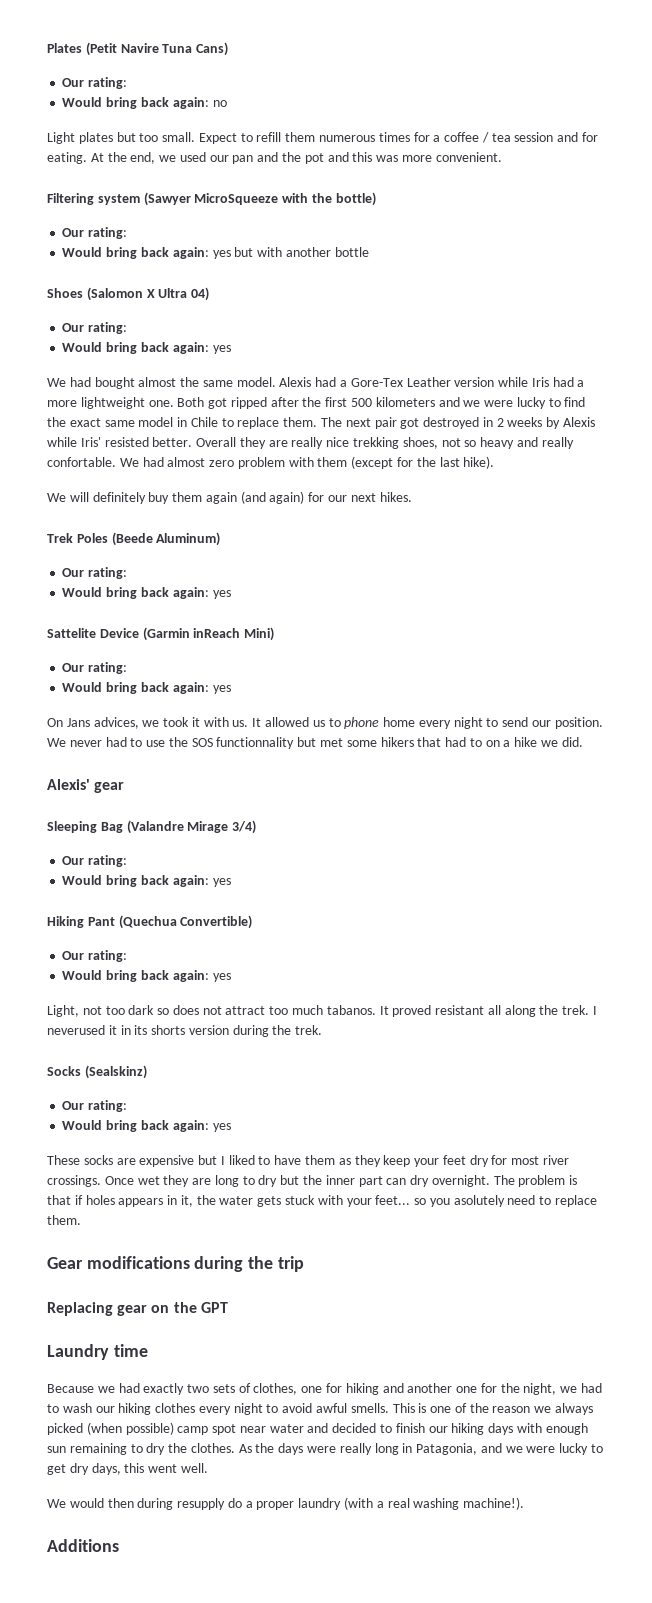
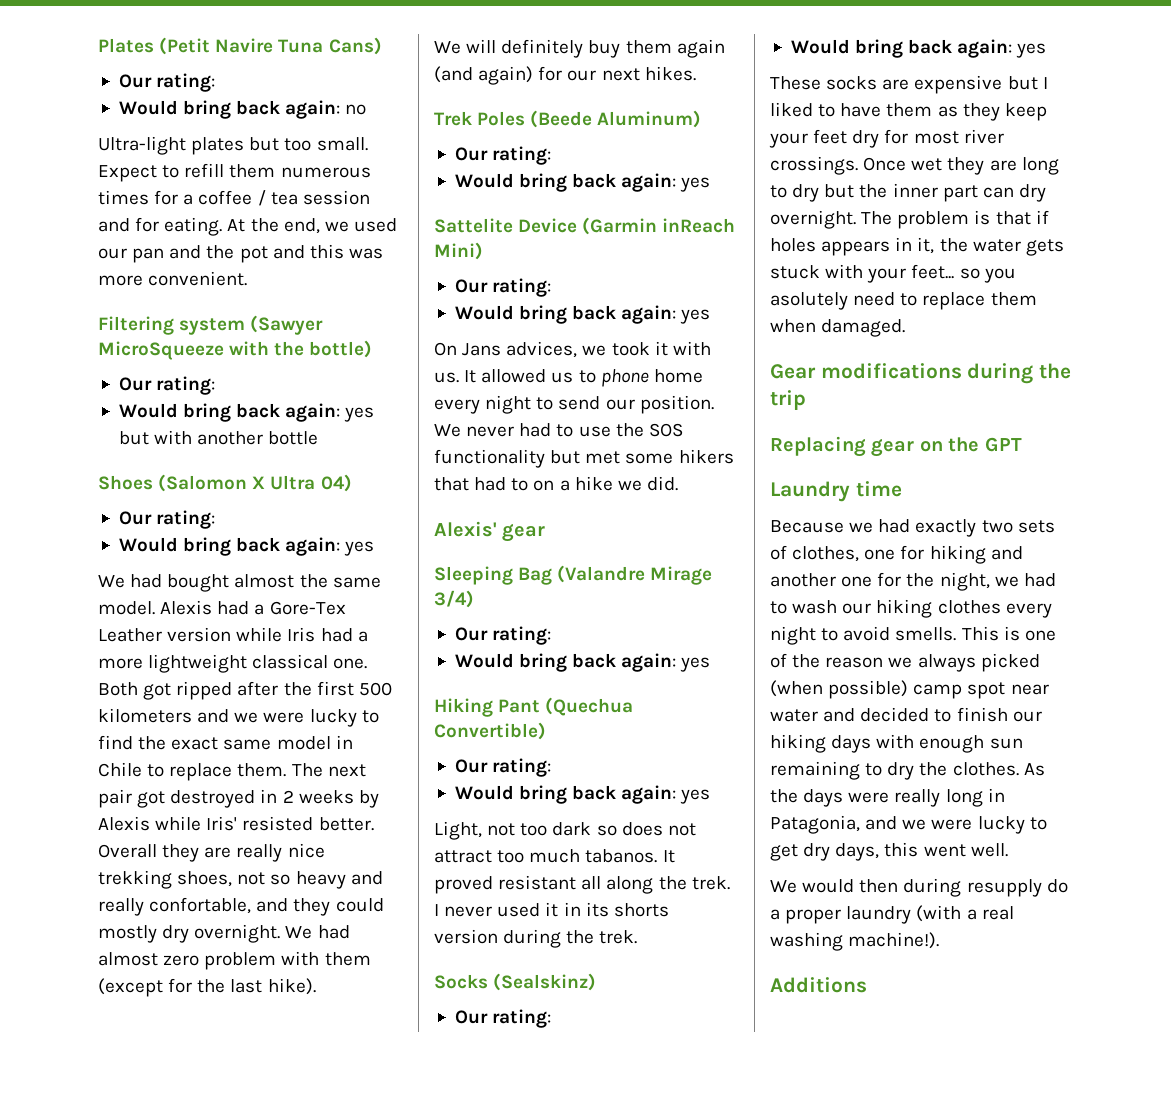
[47,132,75,144] Light -> [98,136,186,155] Ultra-light
(145, 403) none -> [252,654,329,669] classical
[47,457,116,467] confortable. -> [149,897,384,916] [98,924,281,943] confortable, and they could mostly dry overnight.
[216,737,295,749] functionnality -> [434,449,545,468] functionality
[47,1025,105,1035] neverused -> [444,903,541,917] never used
[47,1215,81,1225] them. -> [990,292,1037,306] [770,319,906,337] them when damaged.
[316,1403,348,1413] awful -> (891, 633) none

